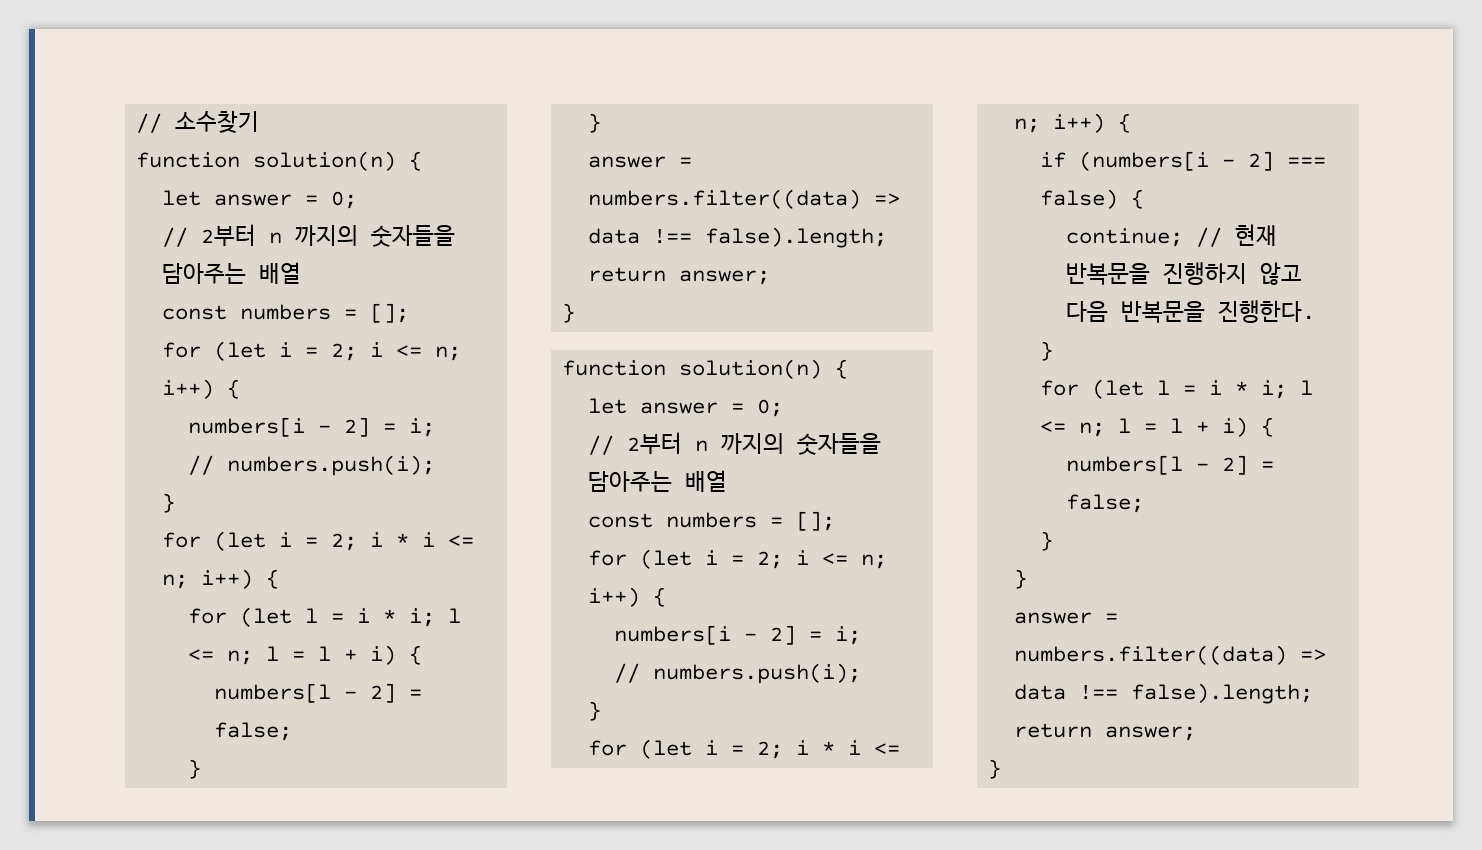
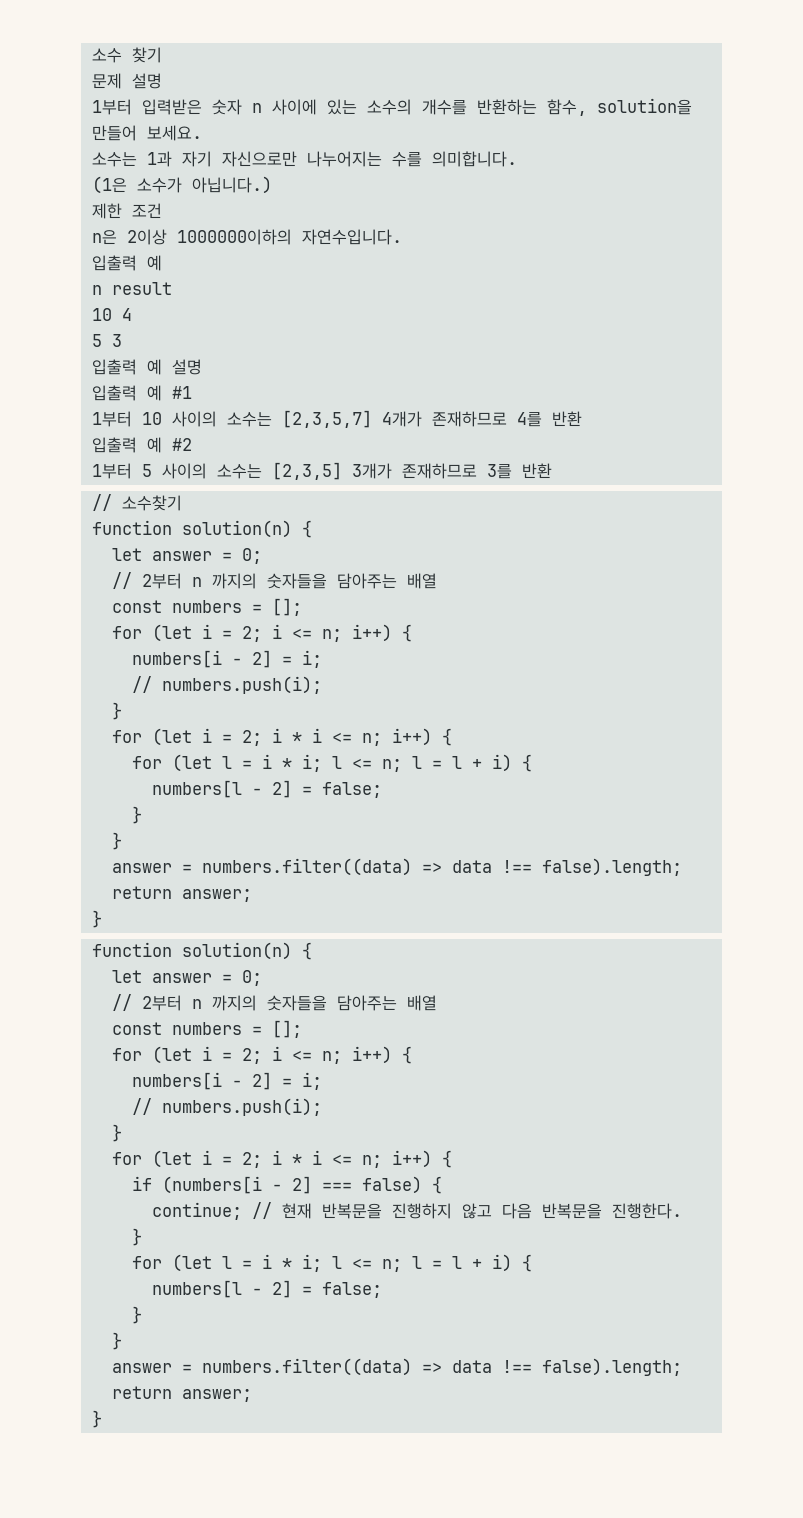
(135, 123) none -> [91,47,162,63] [91,73,162,89] [91,98,692,116] [91,125,202,141] [91,151,517,167] [91,176,272,194] [91,203,162,219] [91,229,402,245] [91,255,162,271] [91,282,172,295] [91,308,132,321] [91,334,122,347] [91,359,202,375] [91,385,192,401] [91,410,582,428] [91,437,192,453] [91,462,552,480] 소수 찾기 // 문제 설명 // 1부터 입력받은 숫자 n 사이에 있는 소수의 개수를 반환하는 함수, solution을 만들어 보세요. // 소수는 1과 자기 자신으로만 나누어지는 수를 의미합니다. // (1은 소수가 아닙니다.) // 제한 조건 // n은 2이상 1000000이하의 자연수입니다. // 입출력 예 // n result // 10 4 // 5 3 // 입출력 예 설명 // 입출력 예 #1 // 1부터 10 사이의 소수는 [2,3,5,7] 4개가 존재하므로 4를 반환 // 입출력 예 #2 // 1부터 5 사이의 소수는 [2,3,5] 3개가 존재하므로 3를 반환 //

